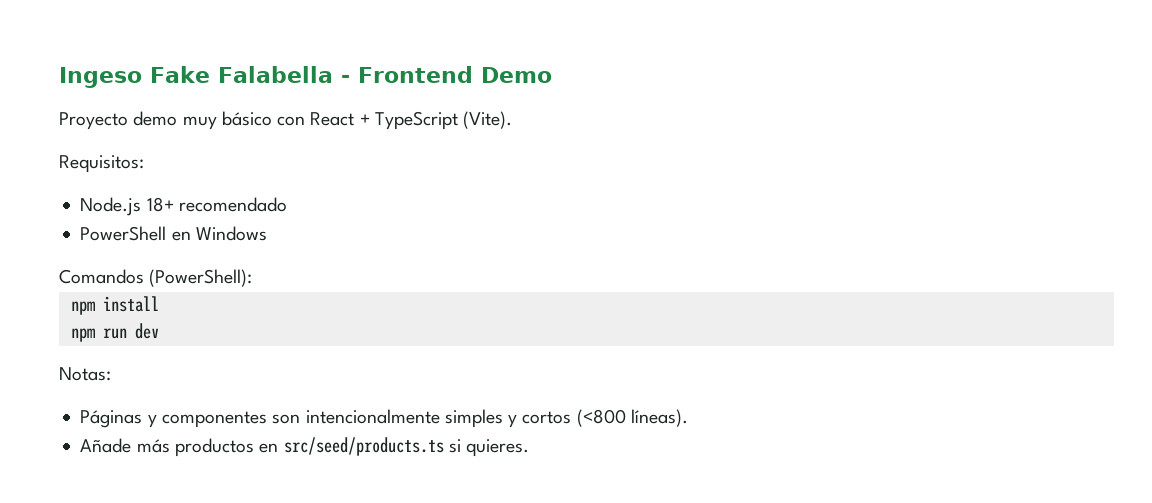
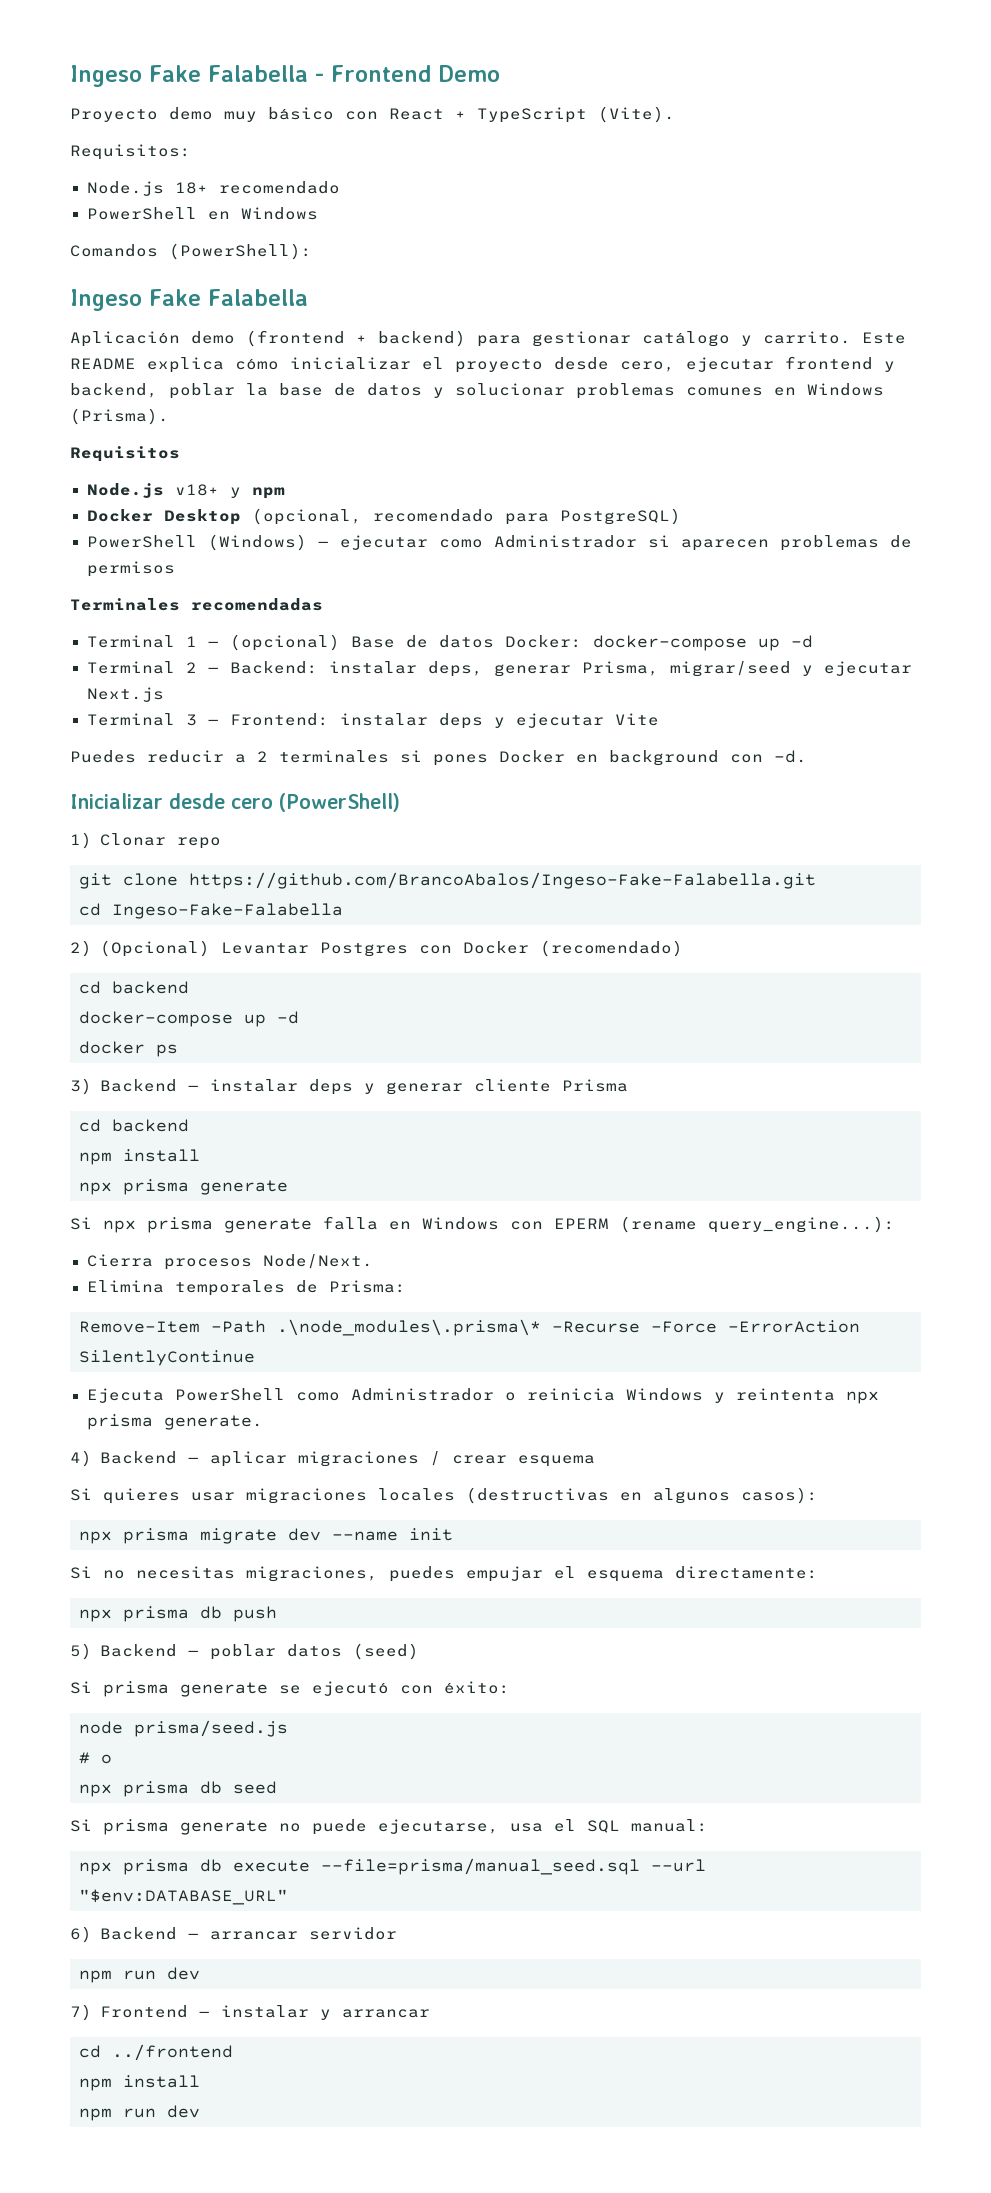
(253, 278) none -> [70,289,308,311] [70,330,906,347] [70,356,895,373] [70,383,884,399] [70,408,169,425] [70,446,180,462] [86,483,285,499] [86,508,681,525] [86,534,912,551] [86,561,175,577] [70,598,323,611] [86,634,813,651] [86,661,912,677] [86,687,164,702] [86,713,659,729] [70,750,807,766] [70,793,400,812] [70,832,221,849] [79,872,816,889] [79,903,343,919] [70,940,683,957] [79,981,189,994] [79,1011,299,1027] [79,1041,178,1057] [70,1078,628,1095] [79,1119,189,1132] [79,1149,200,1165] [79,1179,288,1195] [70,1216,895,1233] [86,1254,373,1270] [86,1280,406,1296] [79,1319,860,1336] [79,1350,255,1366] [86,1388,879,1404] [86,1414,263,1430] [70,1450,595,1467] [70,1487,818,1504] [79,1528,453,1544] [70,1566,818,1582] [79,1606,277,1622] [70,1643,419,1660] [70,1681,510,1697] [79,1720,288,1737] [79,1752,112,1764] [79,1781,277,1797] [70,1819,708,1835] [79,1858,706,1875] [79,1889,288,1905] [70,1926,397,1943] [79,1967,200,1983] [70,2004,430,2021] [79,2044,233,2061] // Ingeso Fake Falabella // Aplicación demo (frontend + backend) para gestionar catálogo y carrito. Este README explica cómo inicializar el proyecto desde cero, ejecutar frontend y backend, poblar la base de datos y solucionar problemas comunes en Windows (Prisma). // Requisitos // Node.js v18+ y npm // Docker Desktop (opcional, recomendado para PostgreSQL) // PowerShell (Windows) — ejecutar como Administrador si aparecen problemas de permisos // Terminales recomendadas // Terminal 1 — (opcional) Base de datos Docker: docker-compose up -d // Terminal 2 — Backend: instalar deps, generar Prisma, migrar/seed y ejecutar Next.js // Terminal 3 — Frontend: instalar deps y ejecutar Vite // Puedes reducir a 2 terminales si pones Docker en background con -d. // Inicializar desde cero (PowerShell) // 1) Clonar repo // git clone https://github.com/BrancoAbalos/Ingeso-Fake-Falabella.git // cd Ingeso-Fake-Falabella // 2) (Opcional) Levantar Postgres con Docker (recomendado) // cd backend // docker-compose up -d // docker ps // 3) Backend — instalar deps y generar cliente Prisma // cd backend // npm install // npx prisma generate // Si npx prisma generate falla en Windows con EPERM (rename query_engine...): // Cierra procesos Node/Next. // Elimina temporales de Prisma: // Remove-Item -Path .\node_modules\.prisma\* -Recurse -Force -ErrorAction SilentlyContinue // Ejecuta PowerShell como Administrador o reinicia Windows y reintenta npx prisma generate. // 4) Backend — aplicar migraciones / crear esquema // Si quieres usar migraciones locales (destructivas en algunos casos): // npx prisma migrate dev --name init // Si no necesitas migraciones, puedes empujar el esquema directamente: // npx prisma db push // 5) Backend — poblar datos (seed) // Si prisma generate se ejecutó con éxito: // node prisma/seed.js // # o // npx prisma db seed // Si prisma generate no puede ejecutarse, usa el SQL manual: // npx prisma db execute --file=prisma/manual_seed.sql --url "$env:DATABASE_URL" // 6) Backend — arrancar servidor // npm run dev // 7) Frontend — instalar y arrancar // cd ../frontend
[59,367,111,381] [80,409,688,428] [80,437,530,457] // Notas: // Páginas y componentes son intencionalmente simples y cortos (<800 líneas). // Añade más productos en src/seed/products.ts si quieres. -> (200, 2111) none

